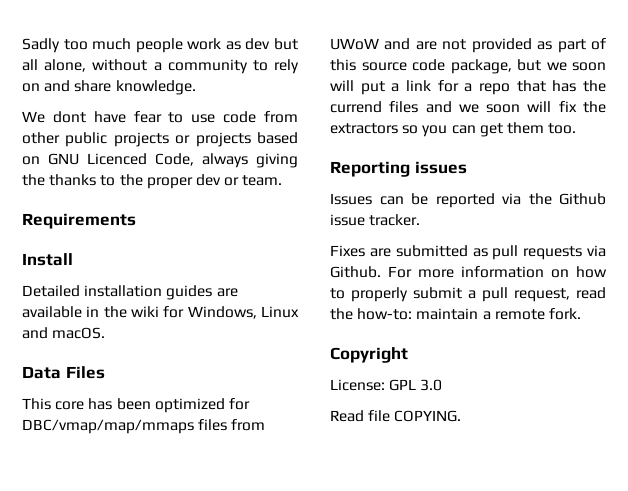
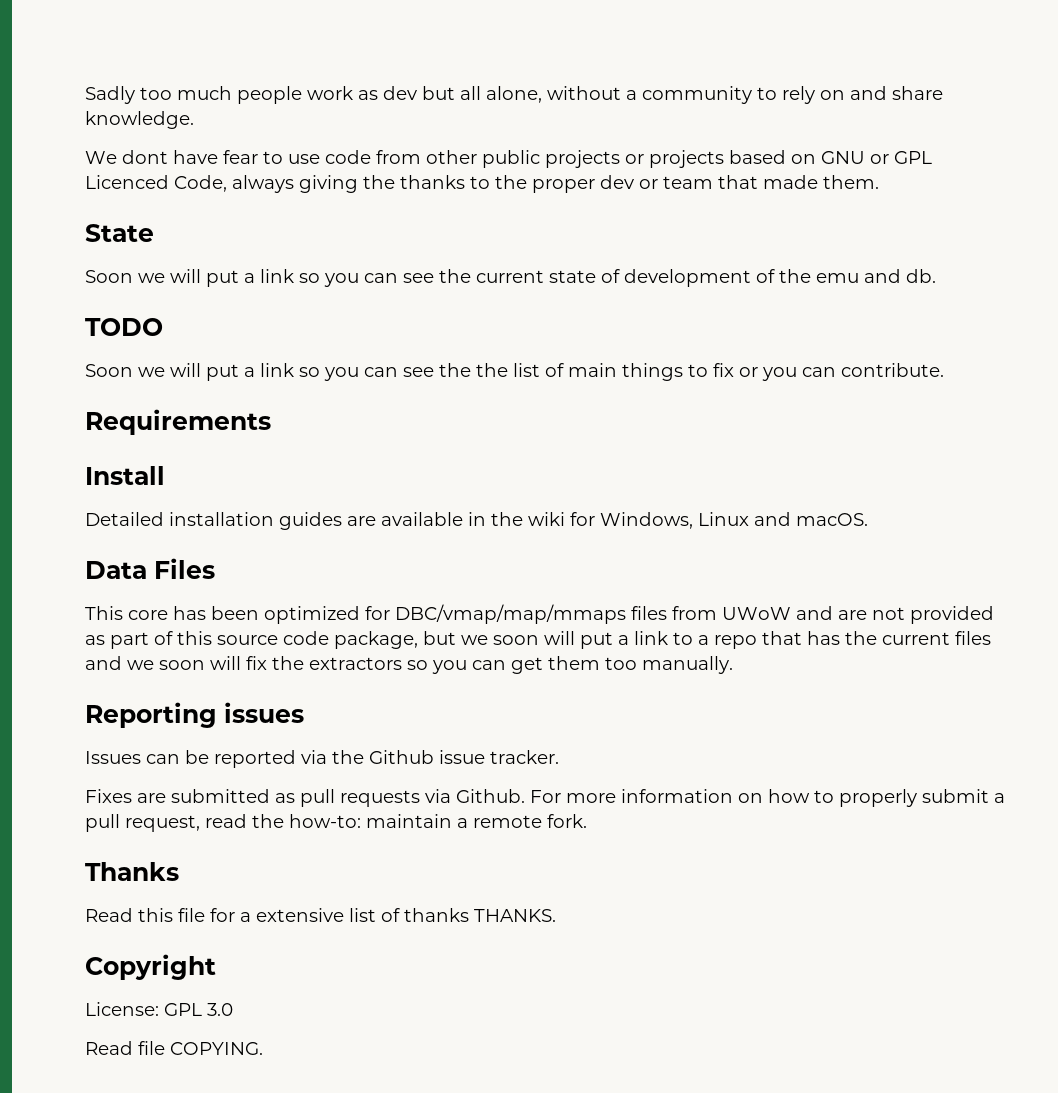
(79, 159) none -> [870,151,932,164] or GPL
[242,175,283,186] team. -> [663,175,879,189] [85,224,154,242] [85,269,936,287] [85,318,163,336] [85,363,944,381] team that made them. // State // Soon we will put a link so you can see the current state of development of the emu and db. // TODO // Soon we will put a link so you can see the the list of main things to fix or you can contribute.
[437,80,459,92] for -> [673,632,693,645] to
[330,101,382,113] currend -> [882,632,950,645] current
[548,123,577,134] too. -> [605,656,733,674] too manually.
(581, 314) none -> [85,862,179,881] [85,908,556,922] // Thanks // Read this file for a extensive list of thanks THANKS.

